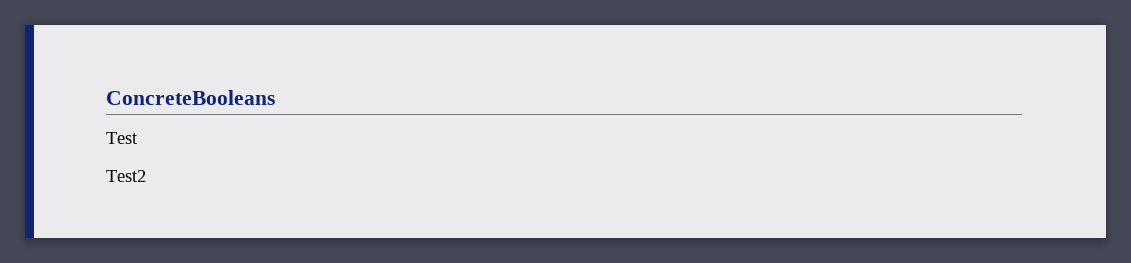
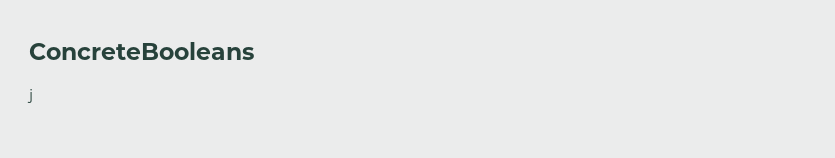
[106,132,138,144] [106,170,146,182] Test // Test2 -> [27,89,33,103] j

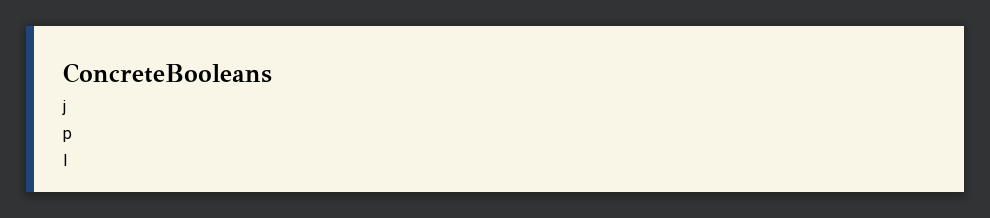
(33, 96) none -> [63,130,72,142] [63,154,67,166] // p // l

